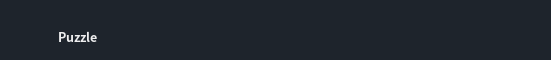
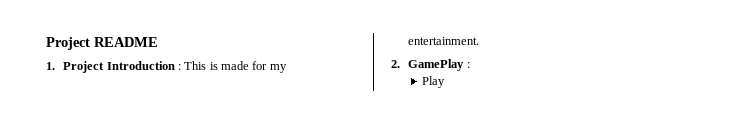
[58,31,97,42] Puzzle -> [46,37,158,50] [46,61,287,73] [408,37,480,45] [391,59,470,71] [421,76,445,88] Project README // 1. Project Introduction : This is made for my entertainment. // 2. GamePlay : // Play

